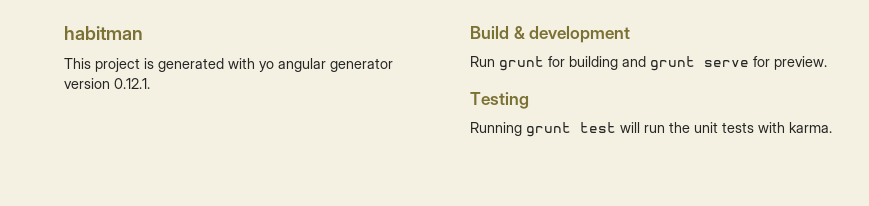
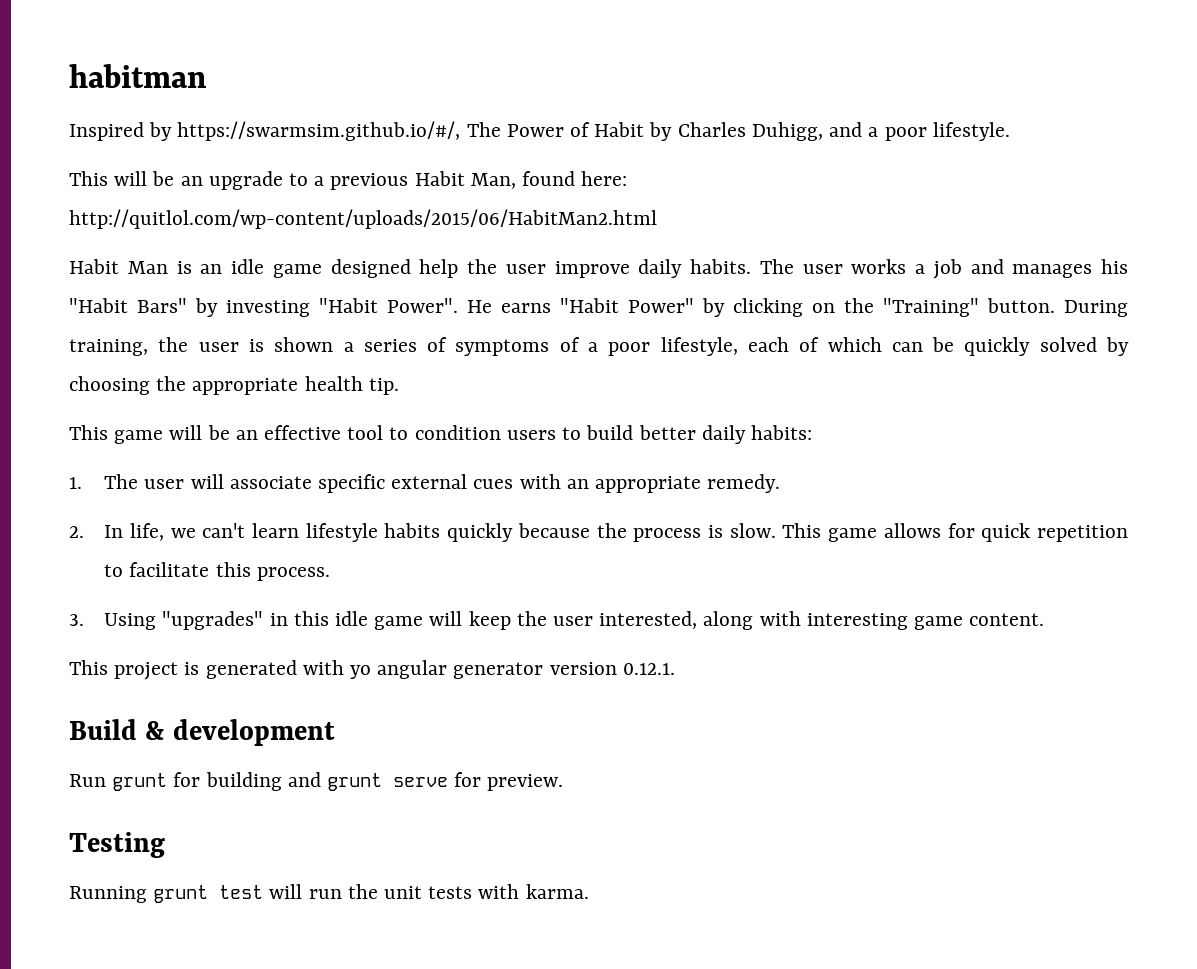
(143, 33) none -> [69,121,1010,141] [69,171,628,190] [69,209,657,229] [69,259,1128,279] [69,298,1128,317] [69,337,1129,356] [69,376,399,395] [69,425,812,444] [69,474,781,493] [69,523,1128,542] [104,562,330,581] [69,611,1045,630] // Inspired by https://swarmsim.github.io/#/, The Power of Habit by Charles Duhigg, and a poor lifestyle. // This will be an upgrade to a previous Habit Man, found here: http://quitlol.com/wp-content/uploads/2015/06/HabitMan2.html // Habit Man is an idle game designed help the user improve daily habits. The user works a job and manages his "Habit Bars" by investing "Habit Power". He earns "Habit Power" by clicking on the "Training" button. During training, the user is shown a series of symptoms of a poor lifestyle, each of which can be quickly solved by choosing the appropriate health tip. // This game will be an effective tool to condition users to build better daily habits: // 1. The user will associate specific external cues with an appropriate remedy. // 2. In life, we can't learn lifestyle habits quickly because the process is slow. This game allows for quick repetition to facilitate this process. // 3. Using "upgrades" in this idle game will keep the user interested, along with interesting game content.

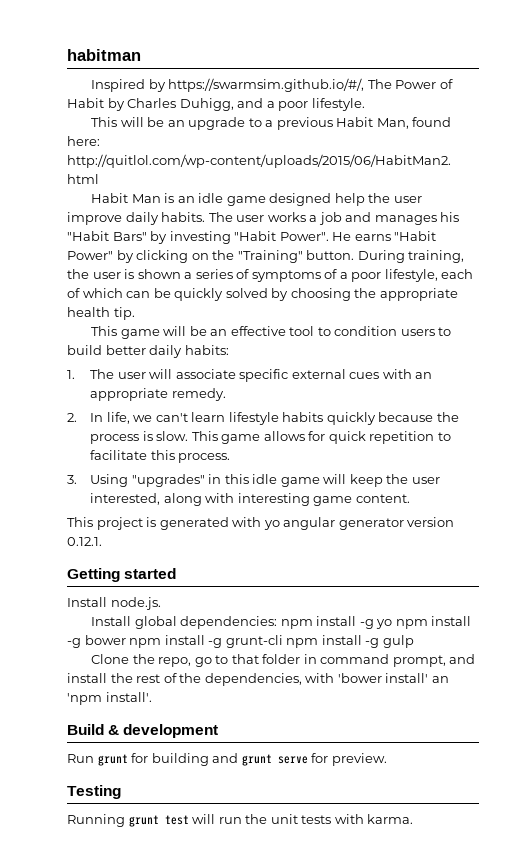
(675, 669) none -> [67,568,177,582] [67,597,161,610] [91,616,472,629] [67,635,414,648] [91,654,476,667] [67,673,449,686] [67,692,152,705] // Getting started // Install node.js. // Install global dependencies: npm install -g yo npm install -g bower npm install -g grunt-cli npm install -g gulp // Clone the repo, go to that folder in command prompt, and install the rest of the dependencies, with 'bower install' an 'npm install'.

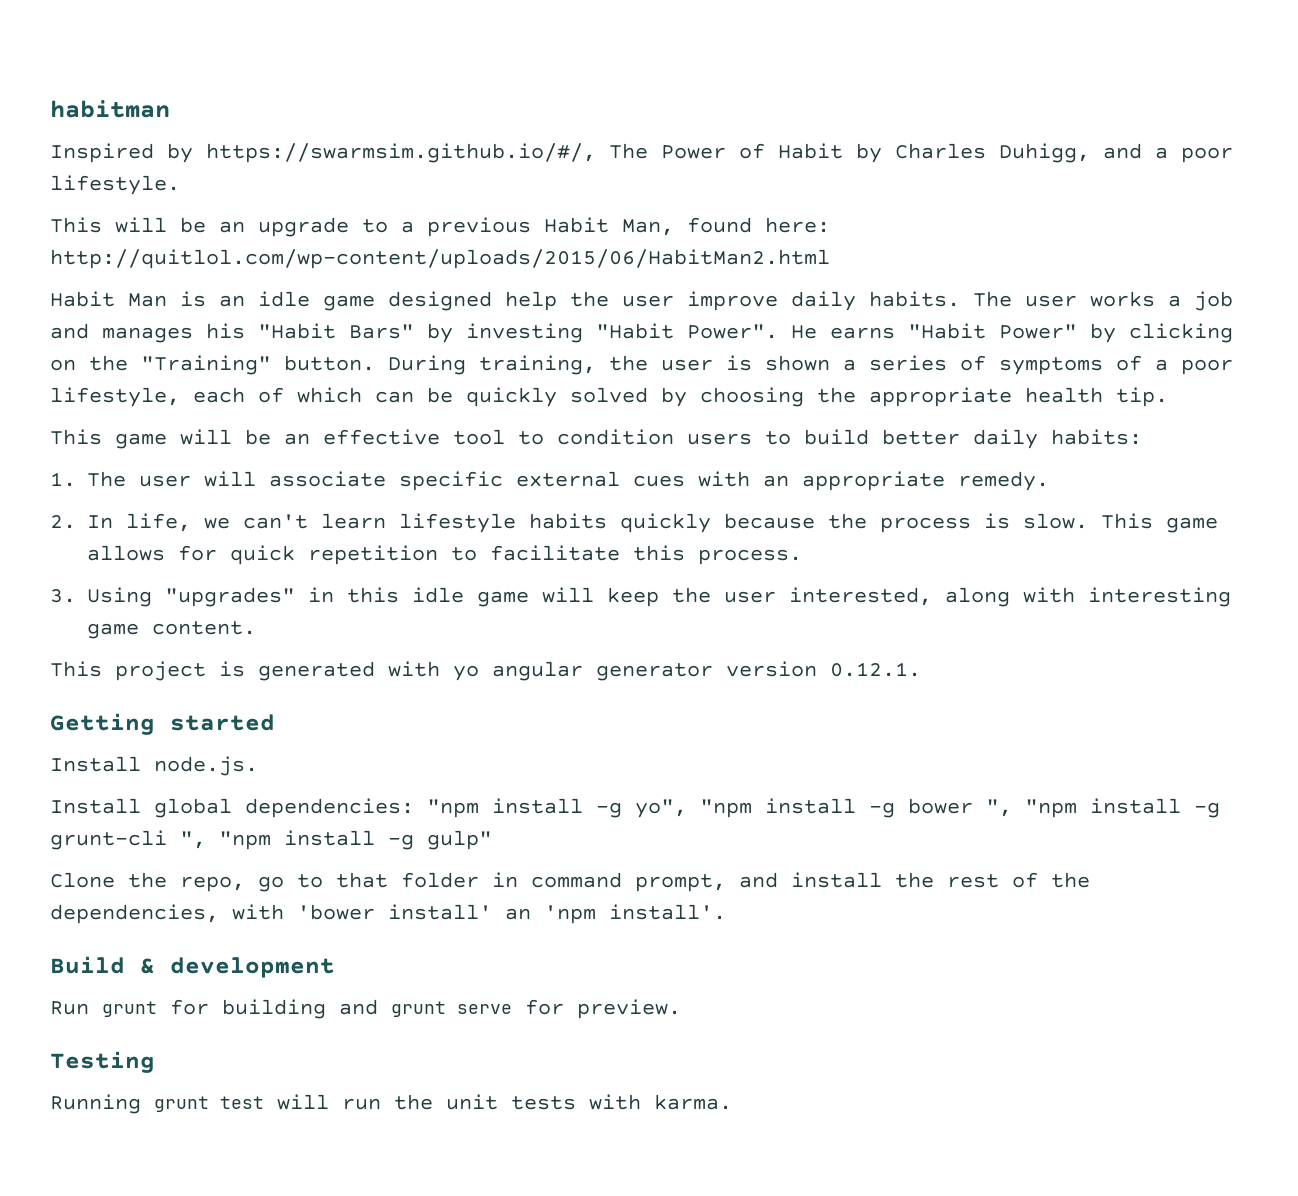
[280,616,428,629] npm install -g yo npm -> [427,798,752,818] "npm install -g yo", "npm
[129,638,162,648] npm -> [986,799,1077,818] ", "npm
[286,635,414,648] npm install -g gulp -> [180,830,492,850] ", "npm install -g gulp"

